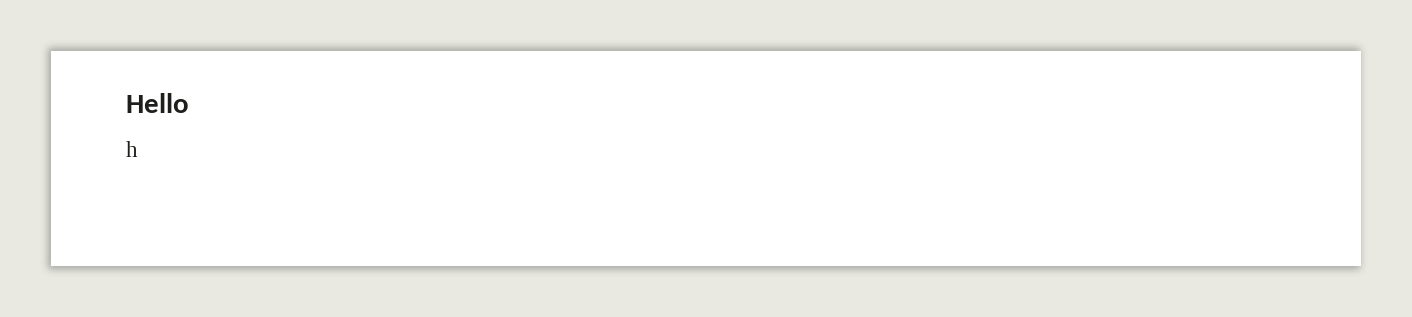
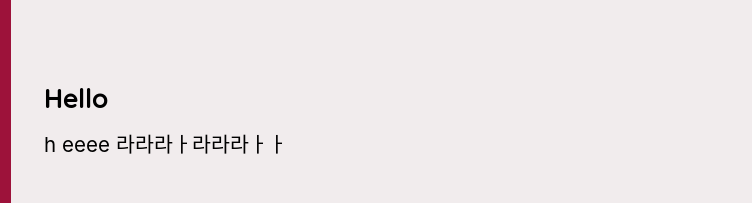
(138, 149) none -> [62,134,287,154] eeee 라라라ㅏ라라라ㅏㅏ

